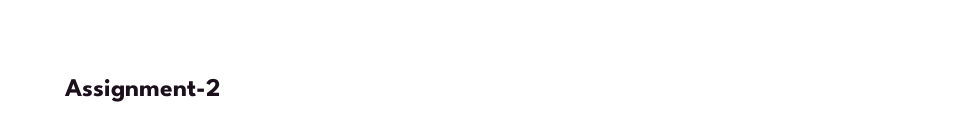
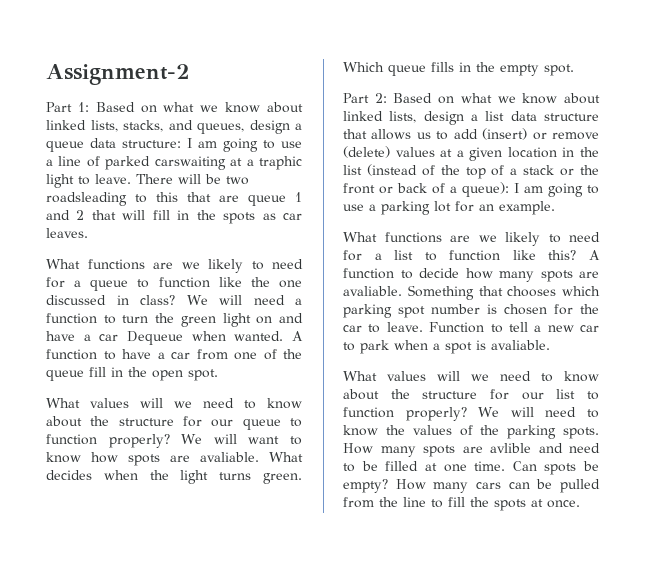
(221, 90) none -> [46,102,303,113] [46,120,302,134] [46,138,302,152] [46,156,302,170] [46,174,249,188] [46,192,302,206] [46,210,303,224] [46,228,88,238] [46,259,303,273] [46,277,302,291] [46,295,302,305] [46,313,303,327] [46,331,303,345] [46,349,302,360] [46,367,218,381] [46,398,302,409] [46,416,302,430] [46,434,302,448] [46,452,303,466] [46,470,302,484] [343,62,574,76] [343,93,600,104] [343,111,599,125] [343,128,599,140] [343,146,599,161] [343,164,599,179] [343,182,599,197] [343,201,555,215] [343,232,600,246] [343,250,600,261] [343,268,599,282] [343,285,600,300] [343,304,599,318] [343,322,599,333] [343,340,550,354] [343,371,599,382] [343,389,599,400] [343,407,599,421] [343,425,599,439] [343,443,600,457] [343,461,599,475] [343,479,600,493] [343,497,580,511] // Part 1: Based on what we know about linked lists, stacks, and queues, design a queue data structure: I am going to use a line of parked carswaiting at a traphic light to leave. There will be two roadsleading to this that are queue 1 and 2 that will fill in the spots as car leaves. // What functions are we likely to need for a queue to function like the one discussed in class? We will need a function to turn the green light on and have a car Dequeue when wanted. A function to have a car from one of the queue fill in the open spot. // What values will we need to know about the structure for our queue to function properly? We will want to know how spots are avaliable. What decides when the light turns green. Which queue fills in the empty spot. // Part 2: Based on what we know about linked lists, design a list data structure that allows us to add (insert) or remove (delete) values at a given location in the list (instead of the top of a stack or the front or back of a queue): I am going to use a parking lot for an example. // What functions are we likely to need for a list to function like this? A function to decide how many spots are avaliable. Something that chooses which parking spot number is chosen for the car to leave. Function to tell a new car to park when a spot is avaliable. // What values will we need to know about the structure for our list to function properly? We will need to know the values of the parking spots. How many spots are avlible and need to be filled at one time. Can spots be empty? How many cars can be pulled from the line to fill the spots at once.

